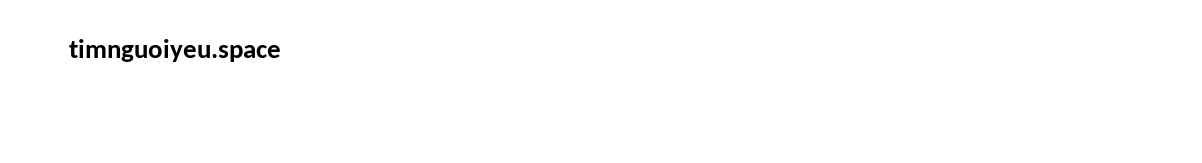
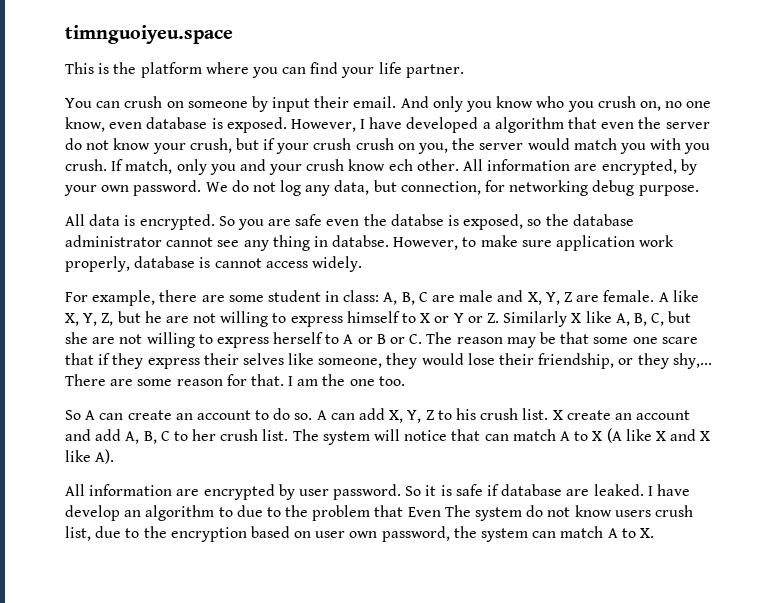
(281, 50) none -> [65,62,464,78] [65,96,712,112] [65,117,710,133] [65,138,711,154] [65,159,697,175] [64,180,699,196] [65,214,634,230] [65,235,675,251] [65,256,362,272] [65,290,699,306] [65,311,692,327] [65,332,698,348] [65,353,712,369] [65,374,405,386] [65,408,691,423] [65,428,711,445] [65,449,115,464] [65,484,690,500] [65,505,693,521] [65,526,654,542] // This is the platform where you can find your life partner. // You can crush on someone by input their email. And only you know who you crush on, no one know, even database is exposed. However, I have developed a algorithm that even the server do not know your crush, but if your crush crush on you, the server would match you with you crush. If match, only you and your crush know ech other. All information are encrypted, by your own password. We do not log any data, but connection, for networking debug purpose. // All data is encrypted. So you are safe even the databse is exposed, so the database administrator cannot see any thing in databse. However, to make sure application work properly, database is cannot access widely. // For example, there are some student in class: A, B, C are male and X, Y, Z are female. A like X, Y, Z, but he are not willing to express himself to X or Y or Z. Similarly X like A, B, C, but she are not willing to express herself to A or B or C. The reason may be that some one scare that if they express their selves like someone, they would lose their friendship, or they shy,... There are some reason for that. I am the one too. // So A can create an account to do so. A can add X, Y, Z to his crush list. X create an account and add A, B, C to her crush list. The system will notice that can match A to X (A like X and X like A). // All information are encrypted by user password. So it is safe if database are leaked. I have develop an algorithm to due to the problem that Even The system do not know users crush list, due to the encryption based on user own password, the system can match A to X.

